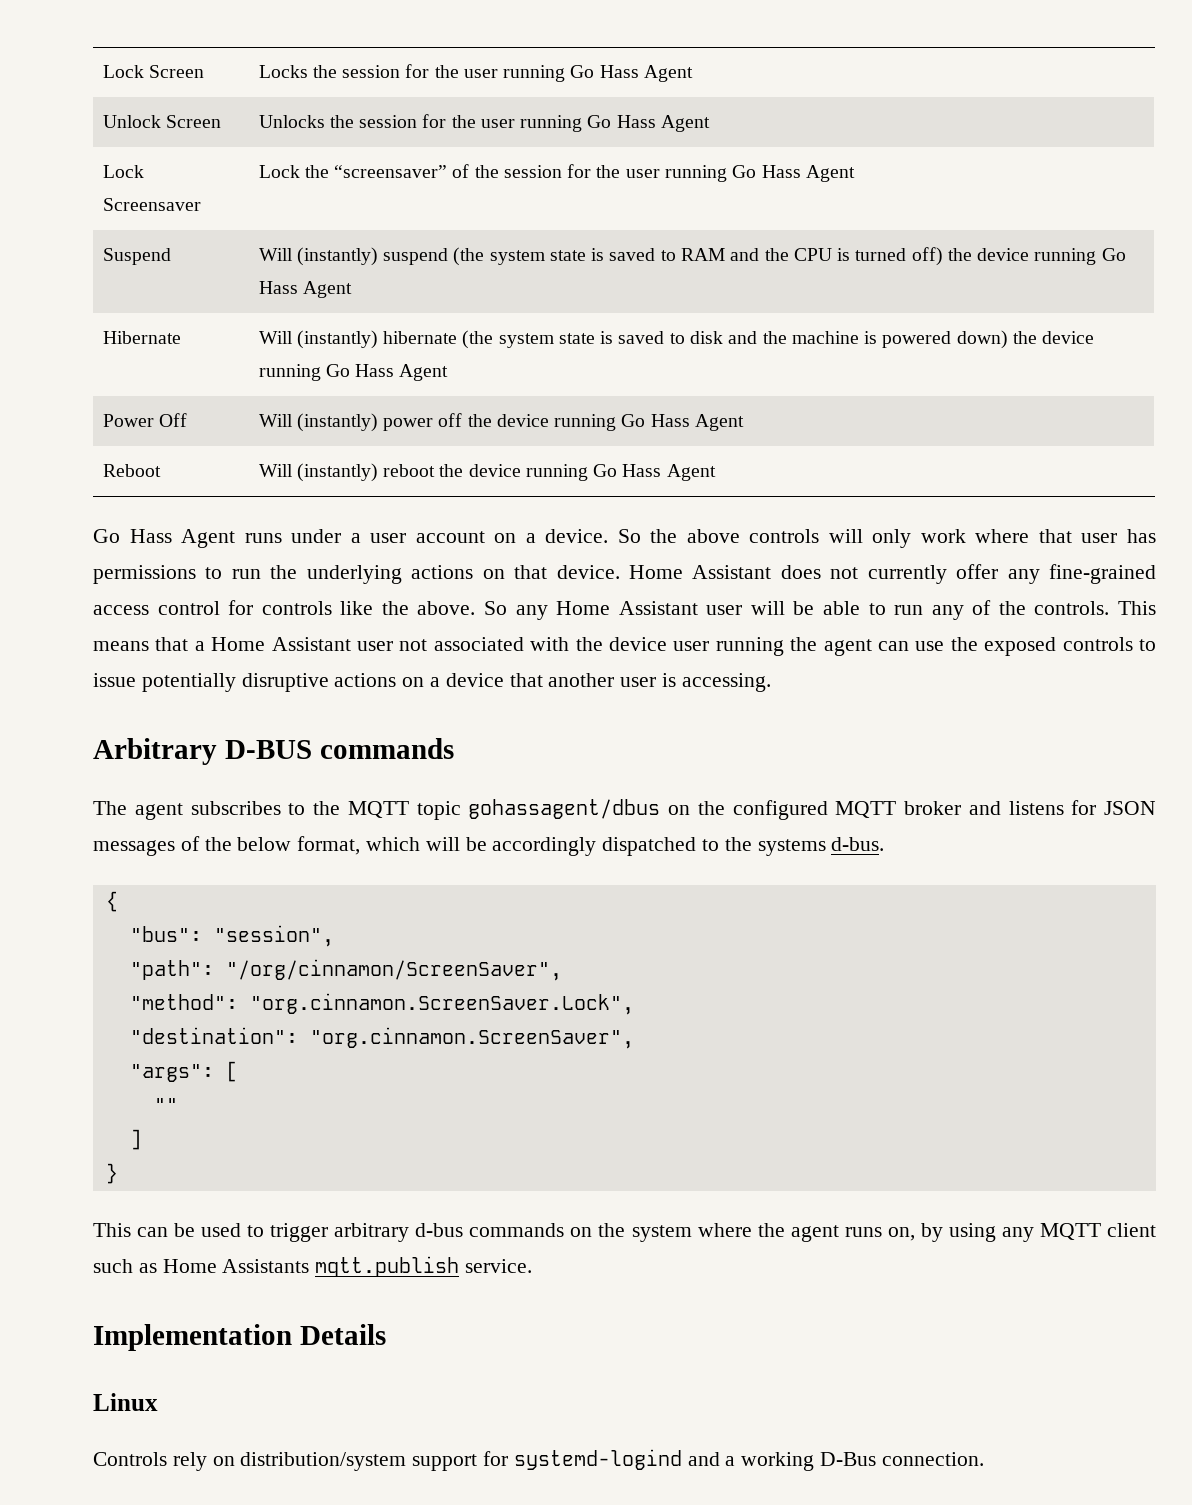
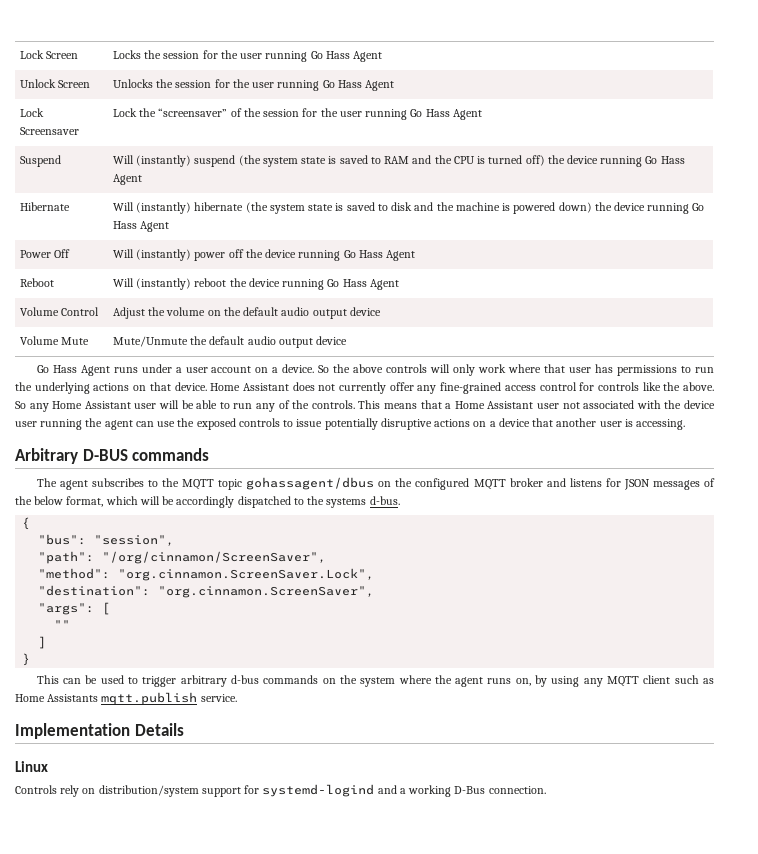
(716, 472) none -> [19,307,100,316] [112,307,381,319] [19,336,90,345] [112,336,348,348] // Volume Control | Adjust the volume on the default audio output device // Volume Mute | Mute/Unmute the default audio output device

